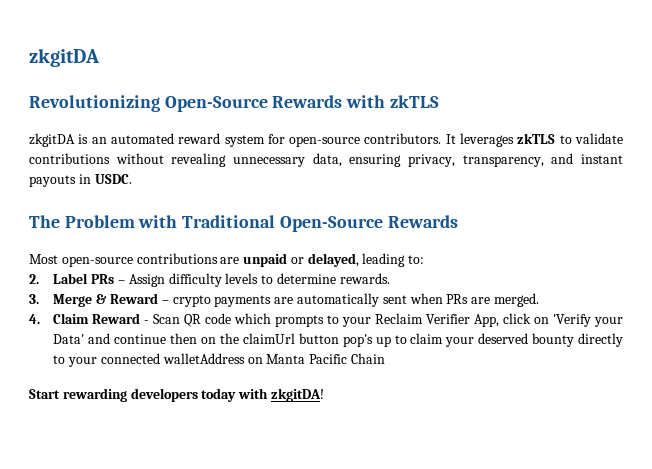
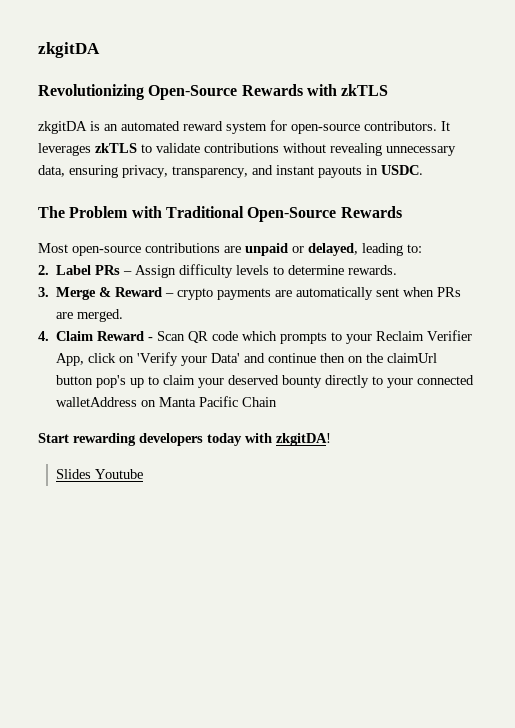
(324, 395) none -> [56,469,144,479] // Slides Youtube

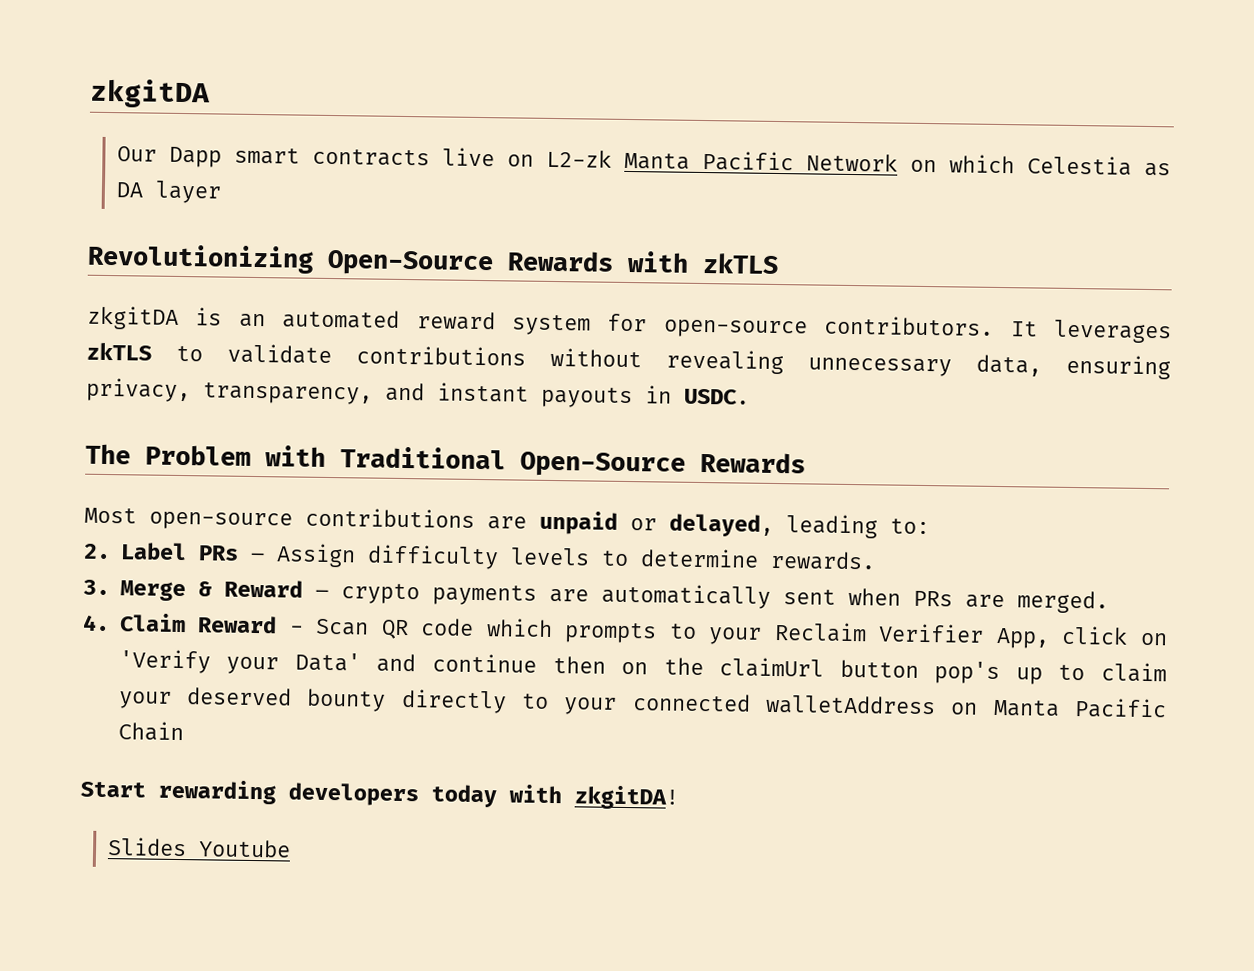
[38,42,100,58] zkgitDA -> [90,78,210,109] [116,146,1171,177] [115,180,222,204] zkgitDA // Our Dapp smart contracts live on L2-zk Manta Pacific Network on which Celestia as DA layer

